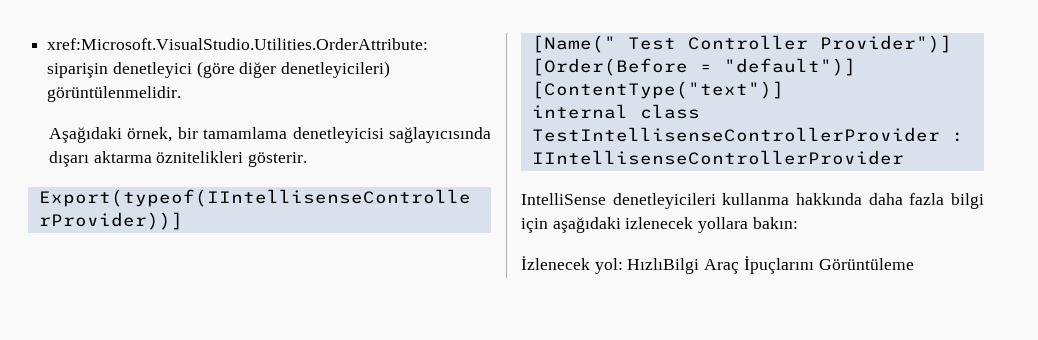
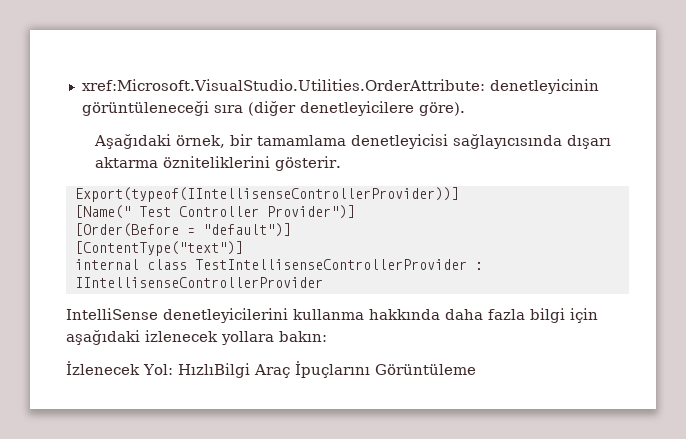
[47,61,391,78] [47,86,182,102] siparişin denetleyici (göre diğer denetleyicileri) görüntülenmelidir. -> [489,79,599,94] [81,101,465,116] denetleyicinin görüntüleneceği sıra (diğer denetleyicilere göre).
[156,151,244,163] öznitelikleri -> [162,156,270,168] özniteliklerini
[612,193,716,209] denetleyicileri -> [163,308,288,323] denetleyicilerini
[594,258,623,274] yol: -> [143,364,173,375] Yol:

